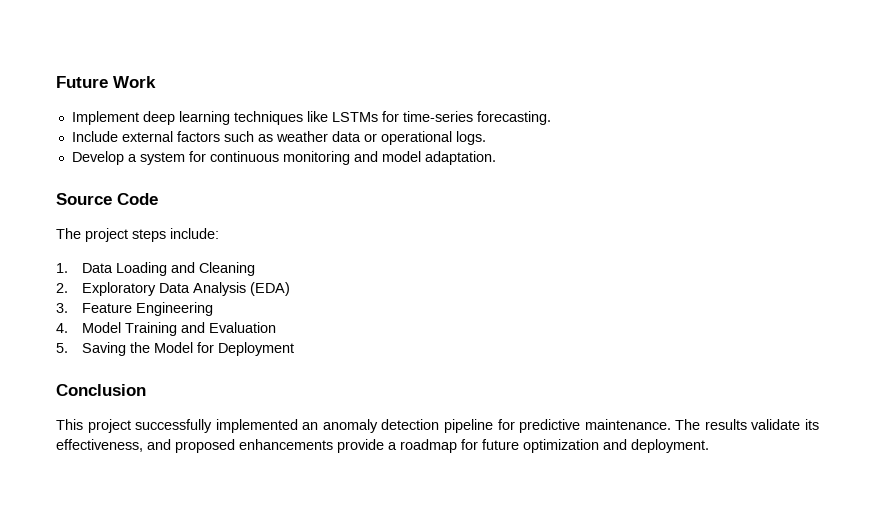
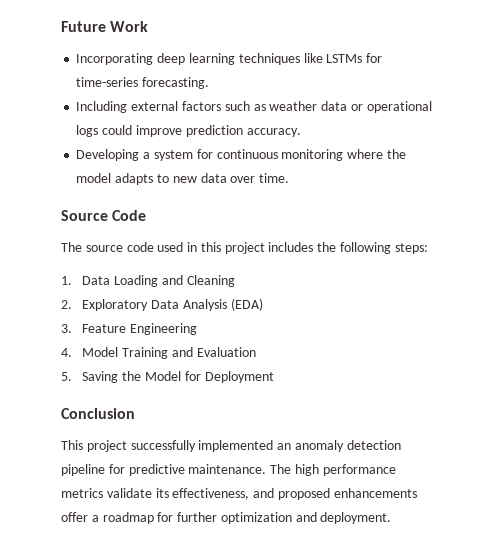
[71,111,139,125] Implement -> [76,53,154,65] Incorporating
[71,131,118,142] Include -> [76,101,128,113] Including
[455,131,486,145] [71,151,124,165] logs. // Develop -> [76,125,301,137] [76,149,140,161] logs could improve prediction accuracy. // Developing
[353,151,496,165] [56,193,158,205] [56,228,219,242] and model adaptation. // Source Code // The project steps include: -> [347,149,406,159] [76,173,290,185] [61,210,147,221] [61,242,428,254] where the model adapts to new data over time. // Source Code // The source code used in this project includes the following steps:
[704,419,747,430] results -> [294,464,396,476] [61,488,103,498] high performance metrics
[337,439,384,453] provide -> [61,512,88,522] offer
[482,439,519,450] future -> [177,512,218,522] further

